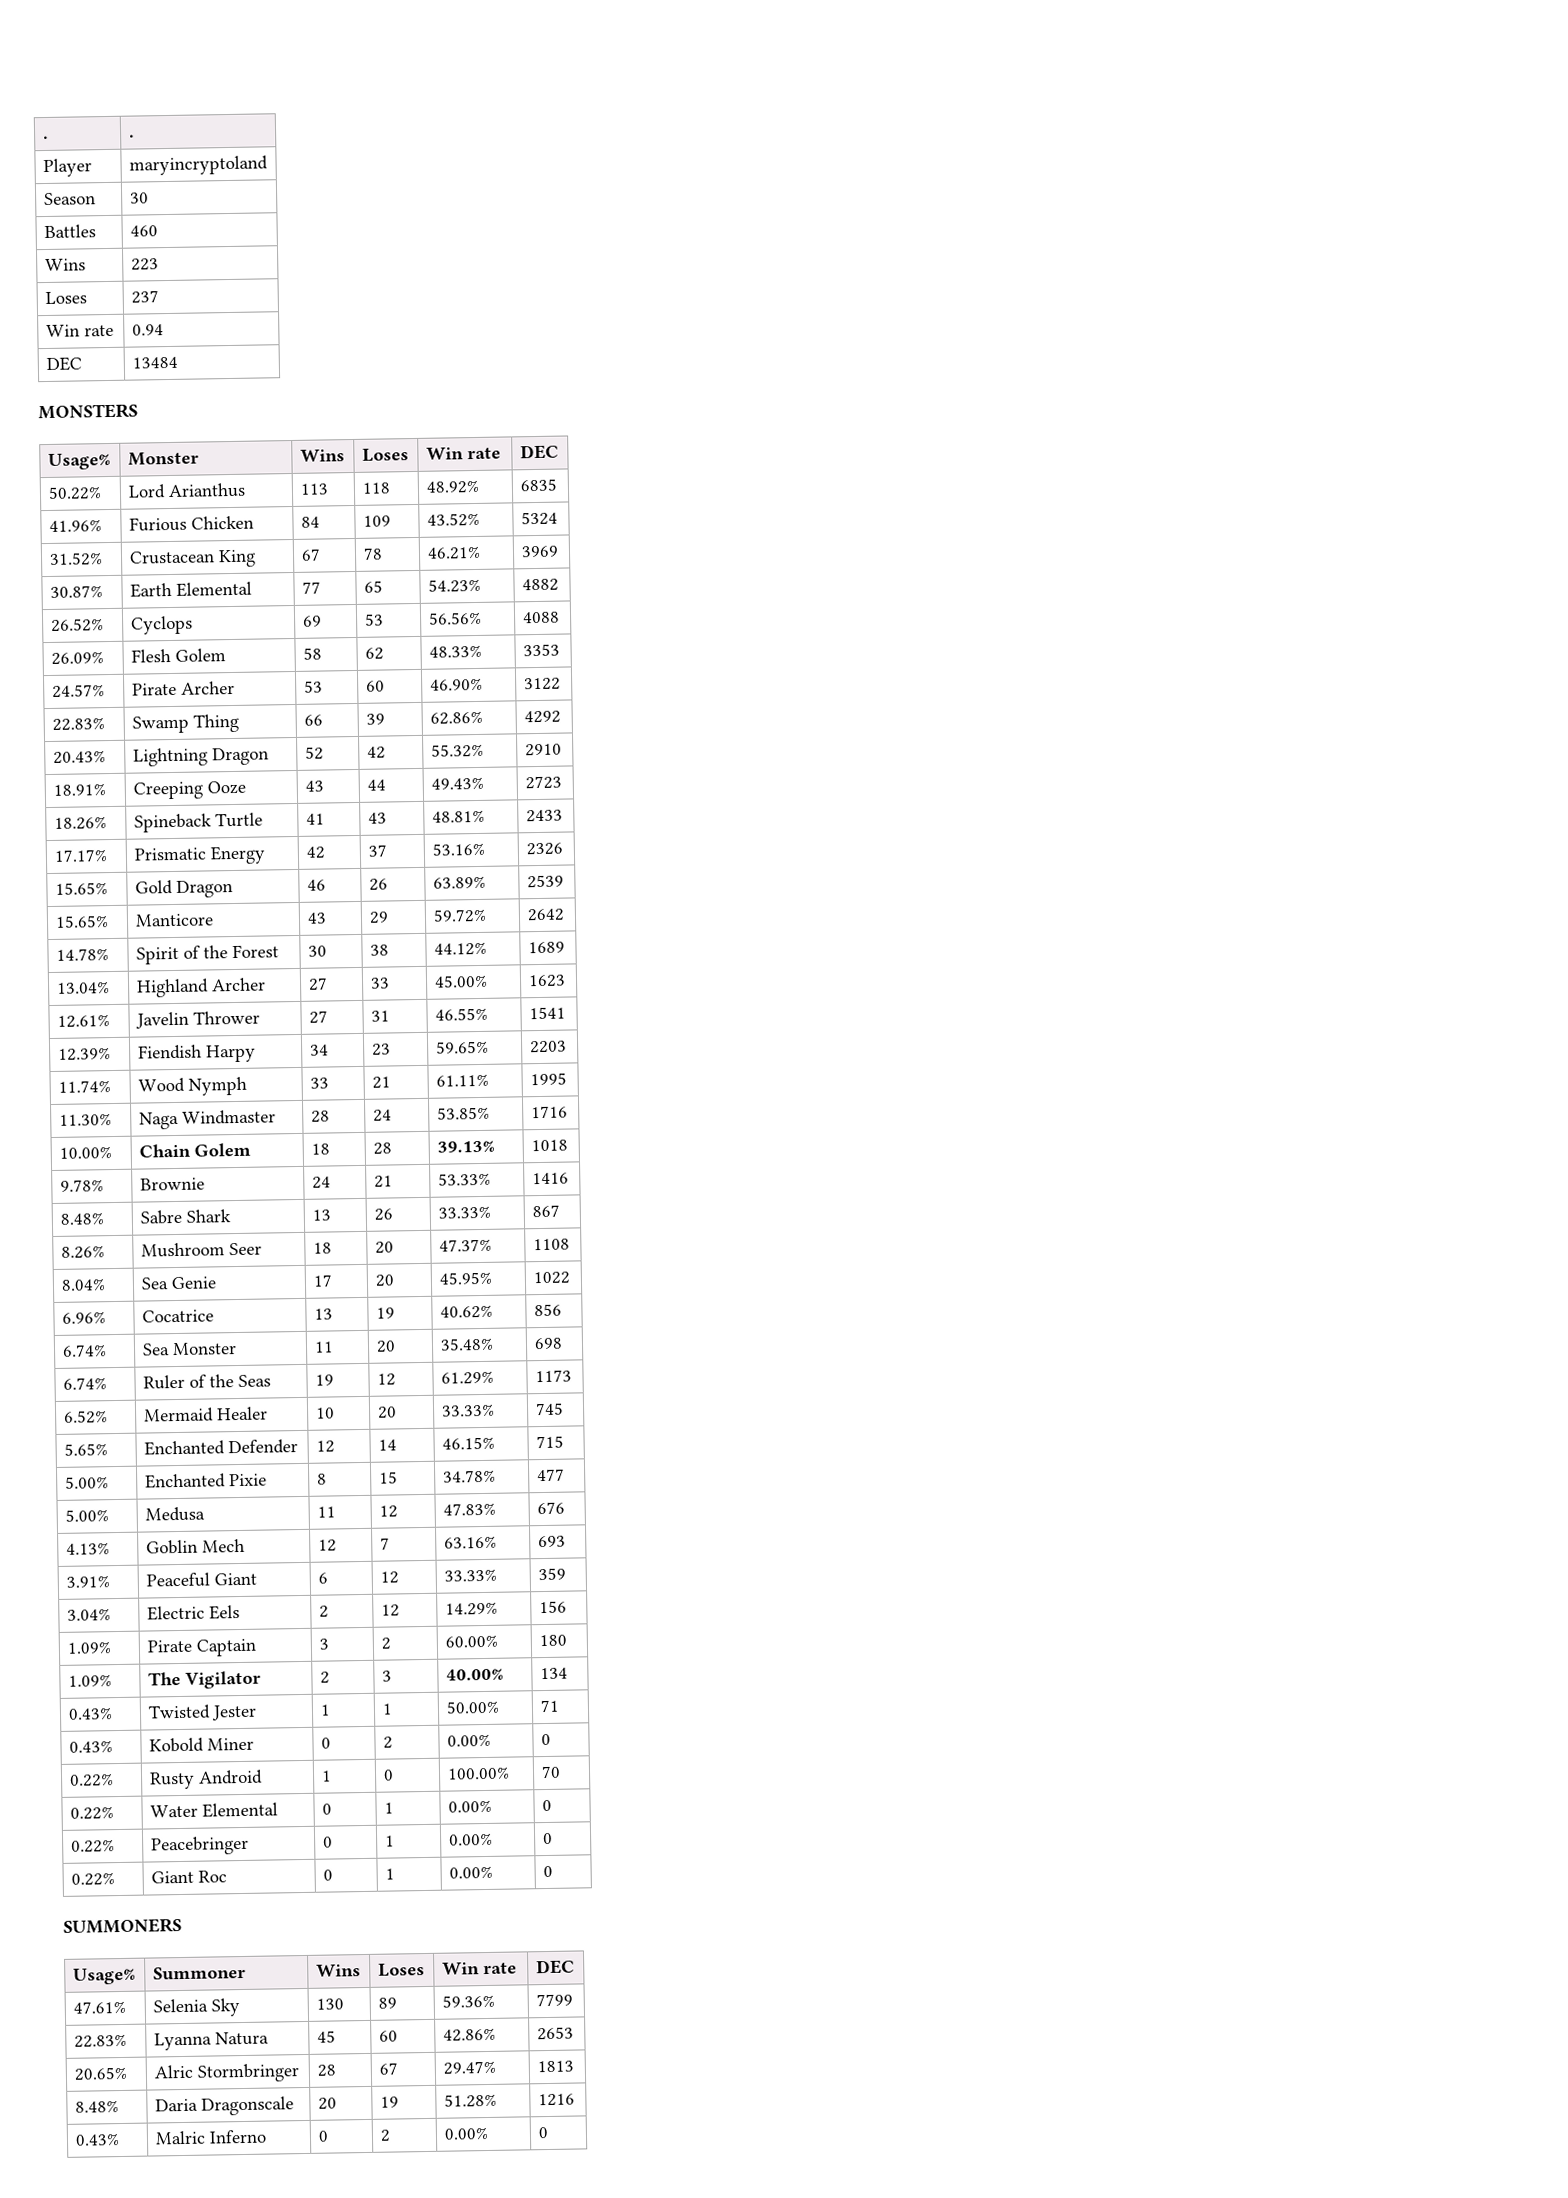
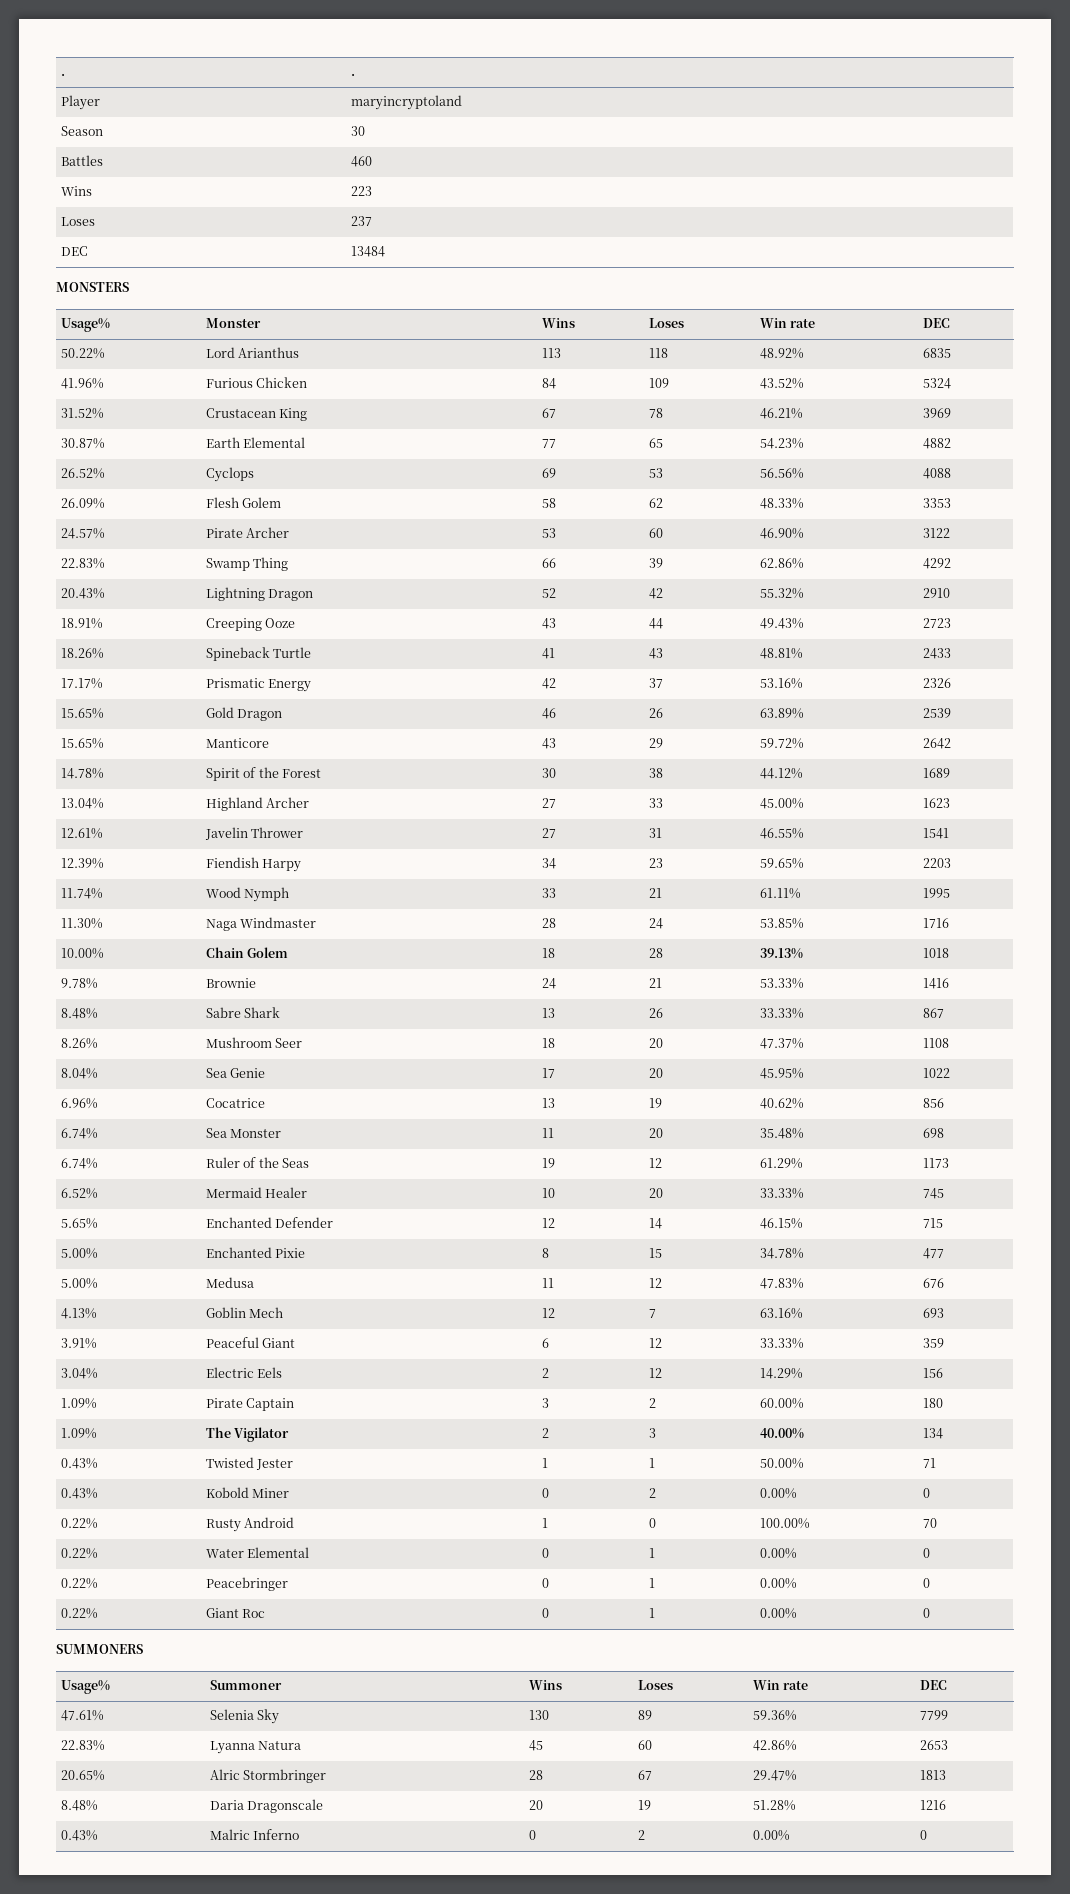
[45,324,114,338] [131,324,164,336] // Win rate | 0.94 -> (373, 221) none

